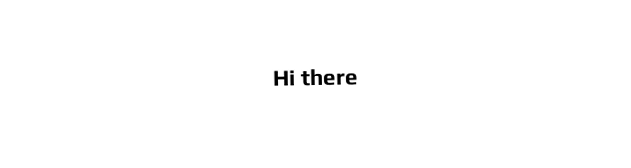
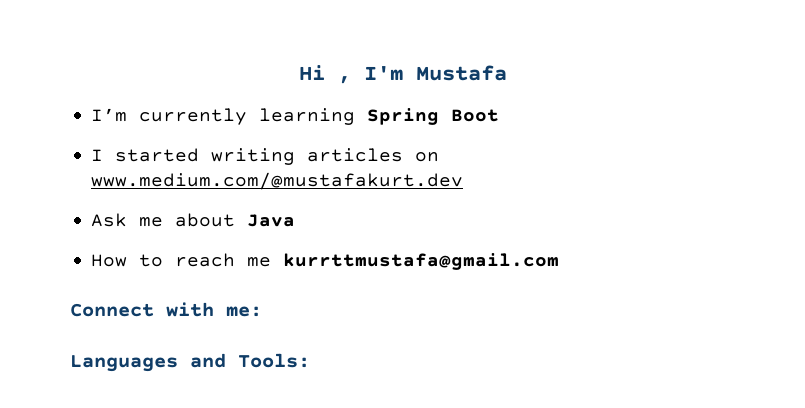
[300,68,360,87] there -> [337,65,507,84] [91,108,500,125] [91,148,440,165] [91,172,464,190] [91,213,296,227] [91,253,560,270] [70,302,262,317] [70,353,310,372] , I'm Mustafa // I’m currently learning Spring Boot // I started writing articles on www.medium.com/@mustafakurt.dev // Ask me about Java // How to reach me kurrttmustafa@gmail.com // Connect with me: // Languages and Tools:

